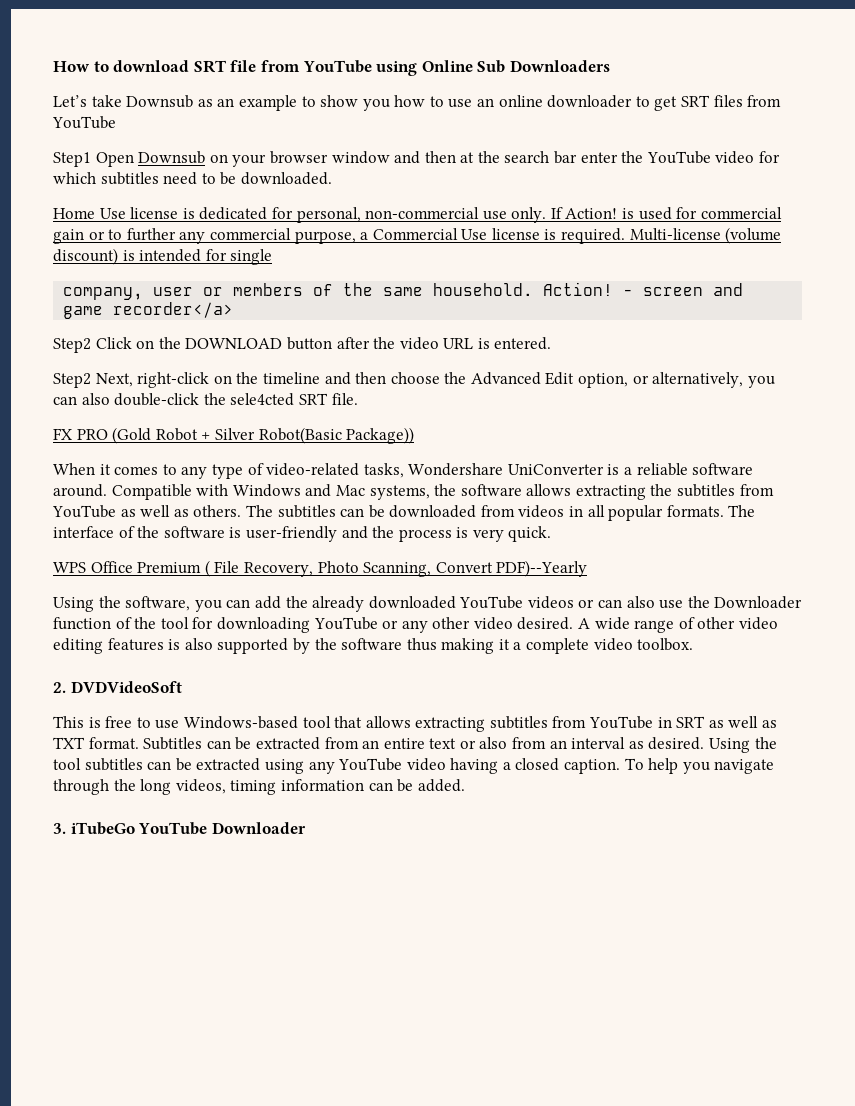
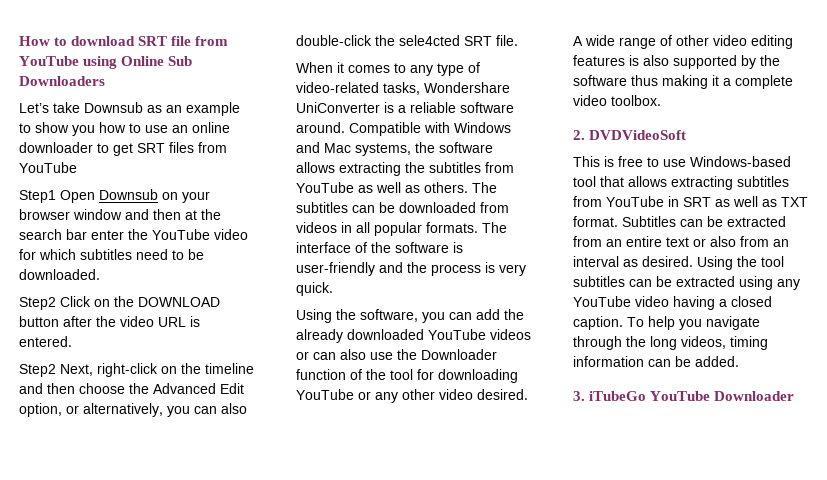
[53,207,782,223] [53,227,782,244] [53,248,273,265] [63,282,744,300] [63,302,234,319] // Home Use license is dedicated for personal, non-commercial use only. If Action! is used for commercial gain or to further any commercial purpose, a Commercial Use license is required. Multi-license (volume discount) is intended for single // company, user or members of the same household. Action! - screen and game recorder</a> -> (100, 274) none
[53,427,415,444] // FX PRO (Gold Robot + Silver Robot(Basic Package)) -> (518, 40) none
[53,560,588,577] // WPS Office Premium ( File Recovery, Photo Scanning, Convert PDF)--Yearly -> (333, 289) none

